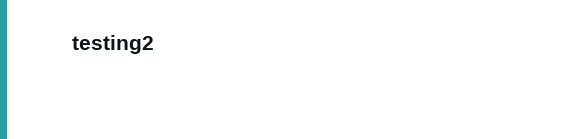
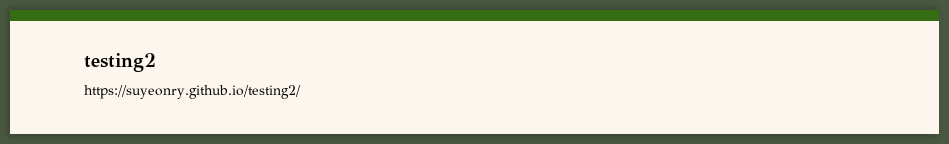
(154, 44) none -> [84,85,301,99] // https://suyeonry.github.io/testing2/

